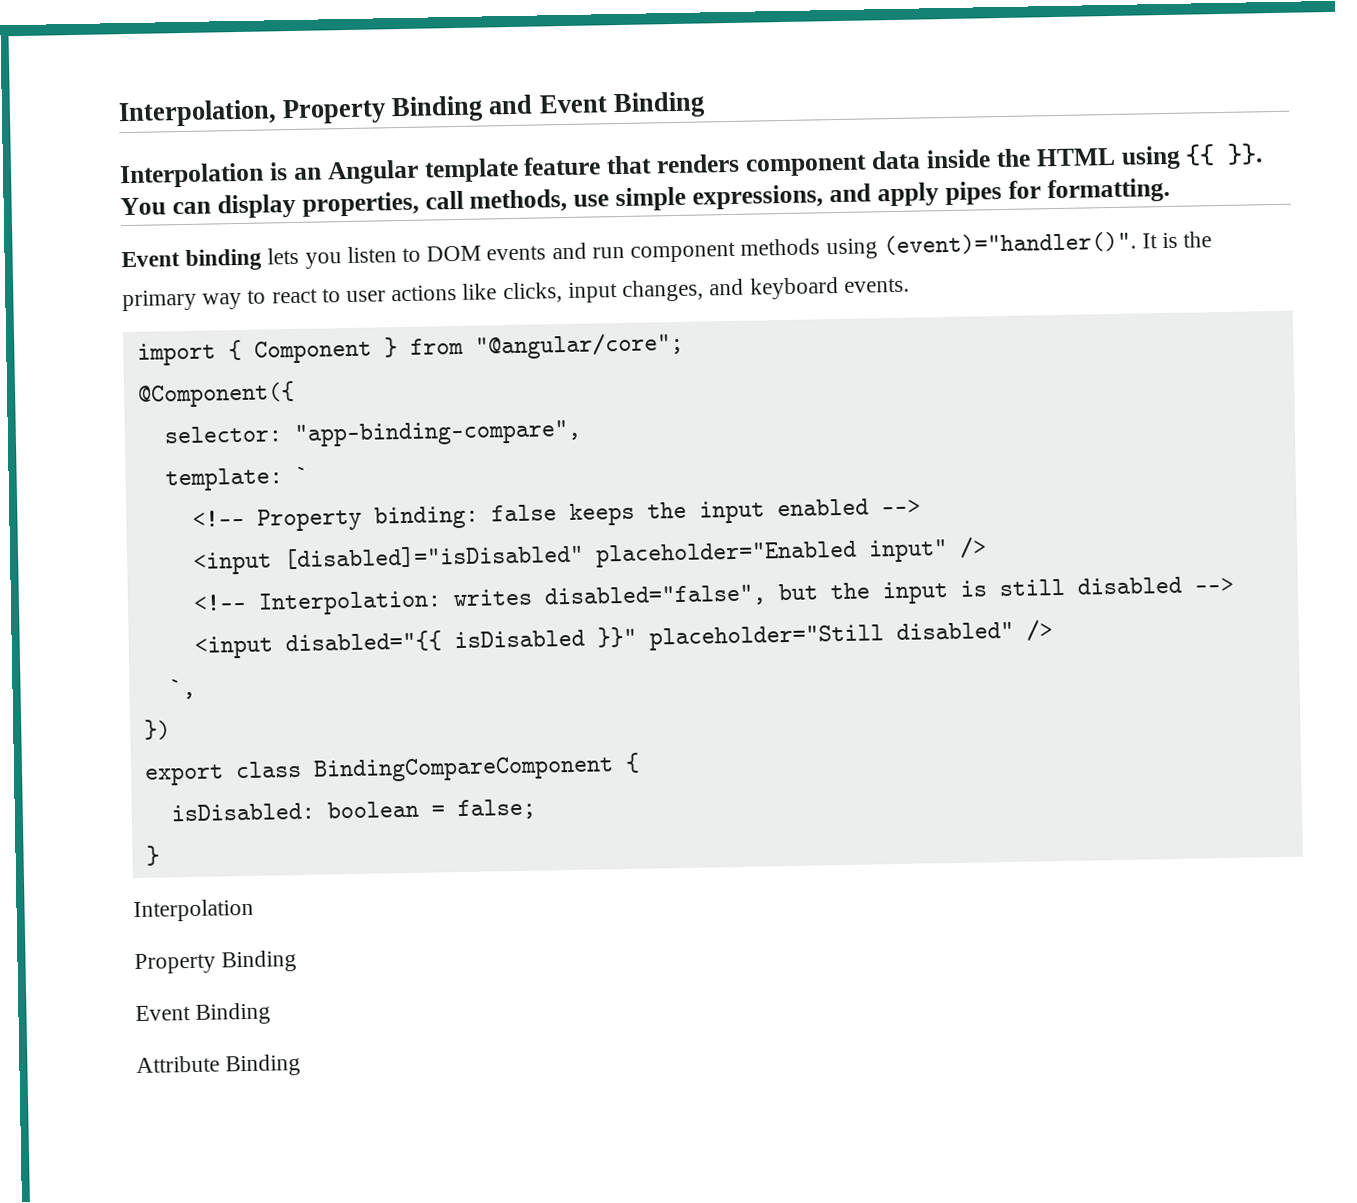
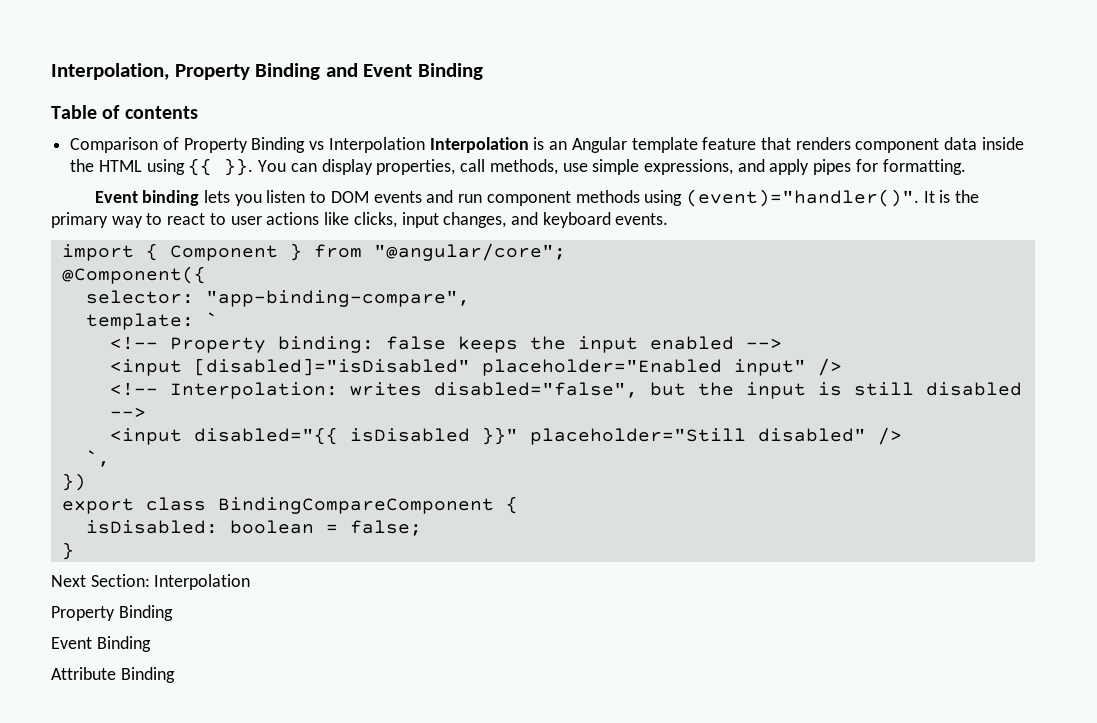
(705, 105) none -> [51,105,198,119] [70,137,425,153] Table of contents // Comparison of Property Binding vs Interpolation
(160, 855) none -> [51,574,150,587] Next Section:

